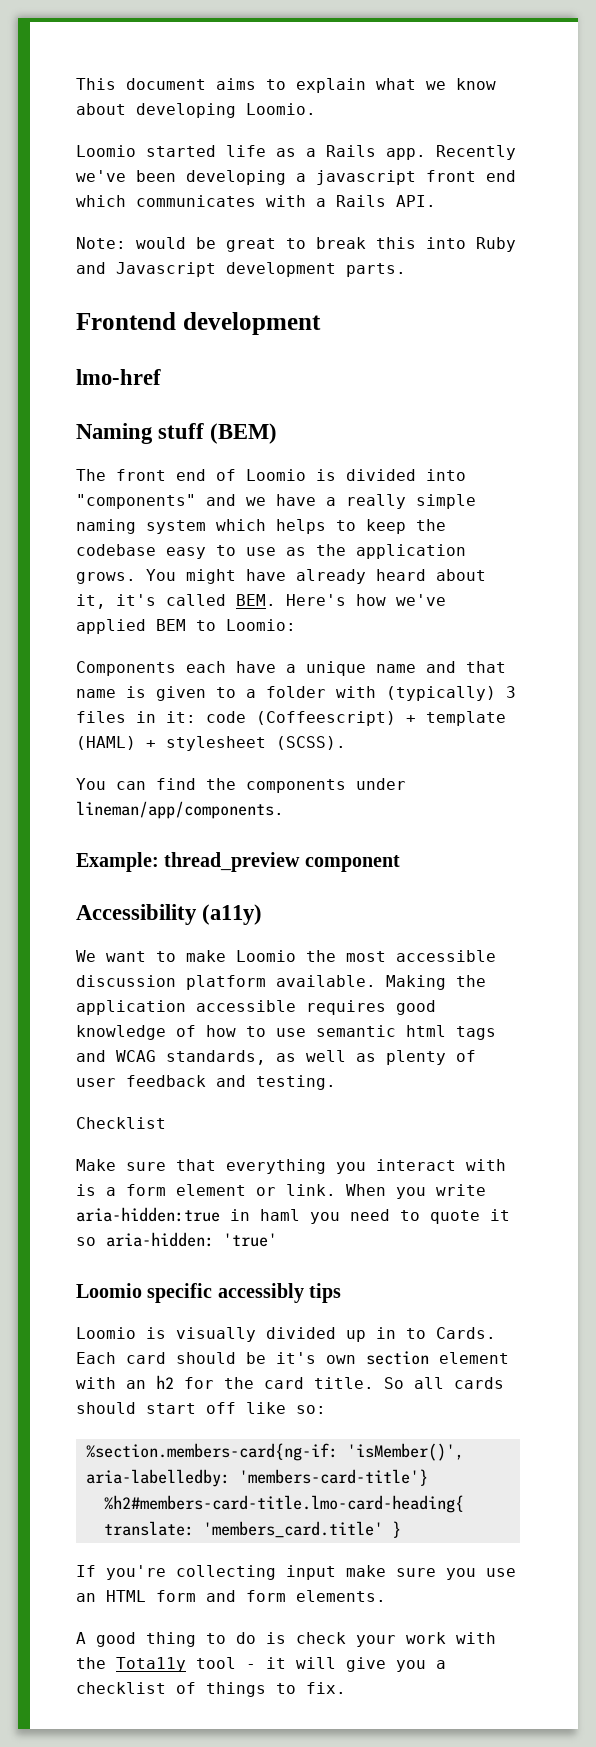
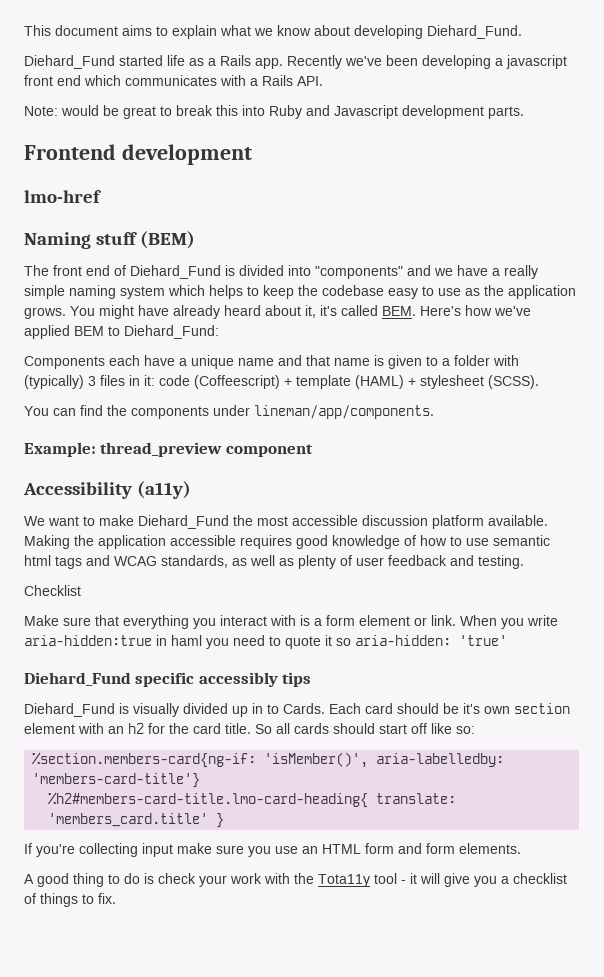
[246,103,316,115] [76,145,136,157] Loomio. // Loomio -> [427,25,522,39] [24,55,115,69] Diehard_Fund. // Diehard_Fund
[246,469,306,481] Loomio -> [130,265,221,279] Diehard_Fund
[226,619,296,631] Loomio: -> [124,325,219,339] Diehard_Fund:
[236,950,296,962] Loomio -> [138,515,229,529] Diehard_Fund
[76,1283,142,1298] Loomio -> [24,672,131,686] Diehard_Fund
[76,1327,136,1339] Loomio -> [24,703,115,717] Diehard_Fund

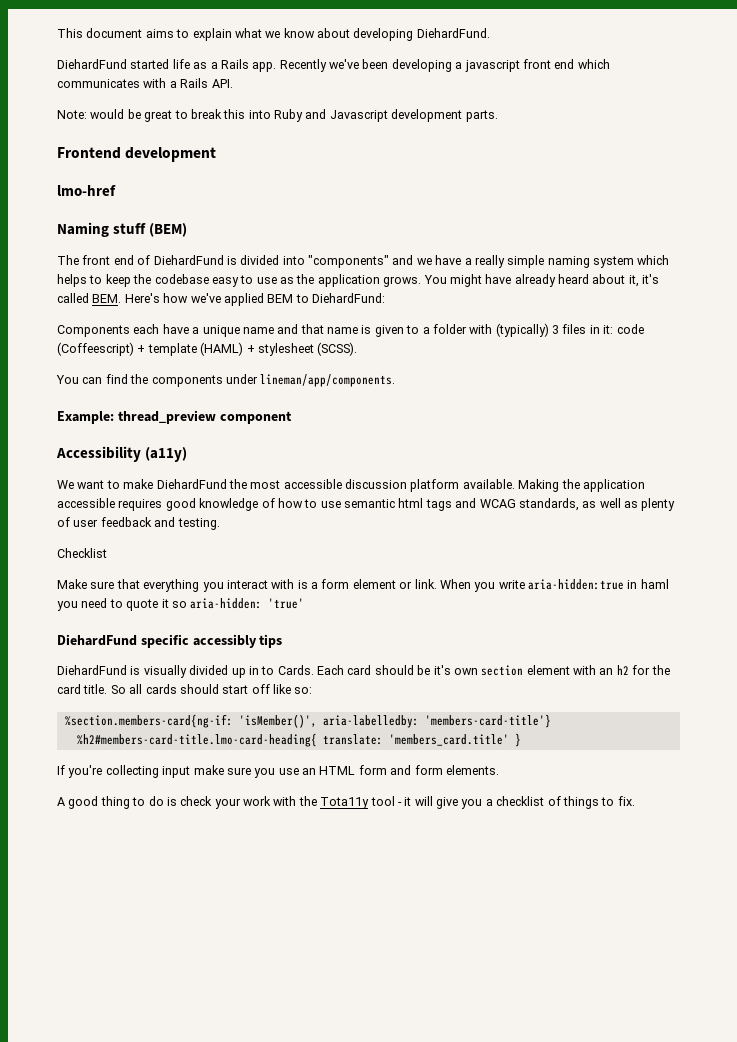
[427,25,522,39] [24,55,115,69] Diehard_Fund. // Diehard_Fund -> [416,28,490,38] [57,59,127,69] DiehardFund. // DiehardFund
[130,265,221,279] Diehard_Fund -> [153,255,224,265] DiehardFund
[124,325,219,339] Diehard_Fund: -> [312,293,385,303] DiehardFund:
[138,515,229,529] Diehard_Fund -> [156,479,227,489] DiehardFund
[24,672,131,686] Diehard_Fund -> [57,634,137,646] DiehardFund
[24,703,115,717] Diehard_Fund -> [57,665,127,675] DiehardFund

